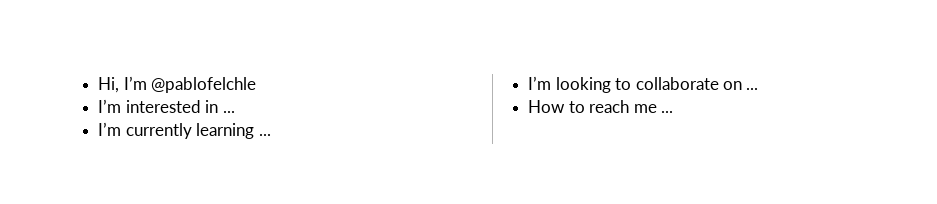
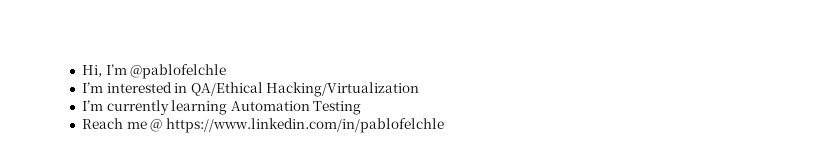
[222,111,235,113] ... -> [190,82,420,97] QA/Ethical Hacking/Virtualization
[258,134,271,136] [528,76,759,93] [528,100,673,113] ... // I’m looking to collaborate on ... // How to reach me ... -> [230,101,362,115] [81,118,444,133] Automation Testing // Reach me @ https://www.linkedin.com/in/pablofelchle

